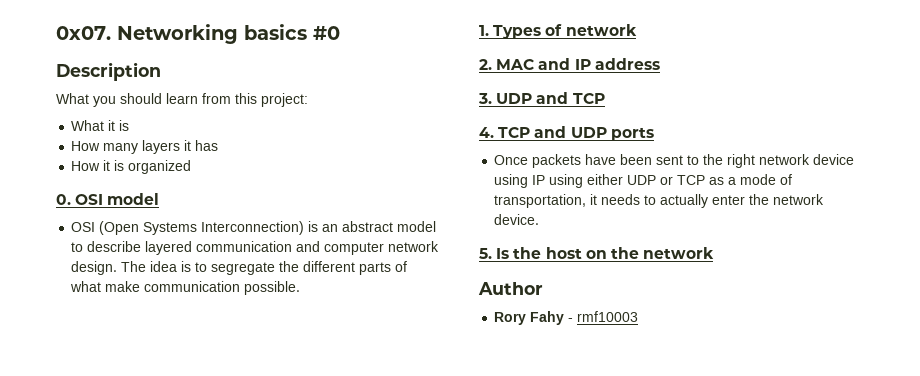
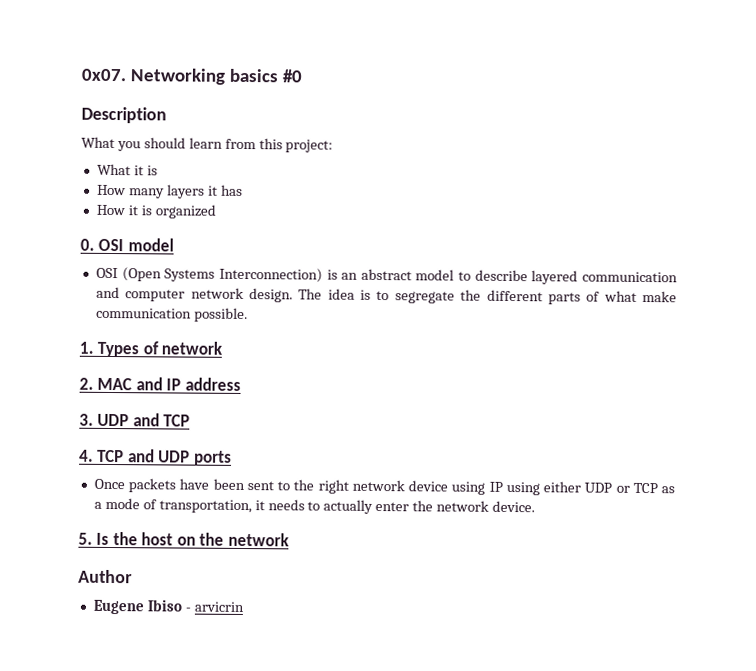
[494,311,639,325] Rory Fahy - rmf10003 -> [92,599,244,615] Eugene Ibiso - arvicrin

